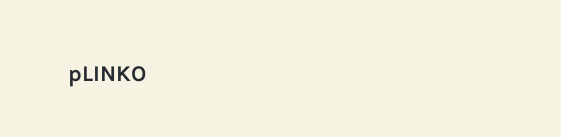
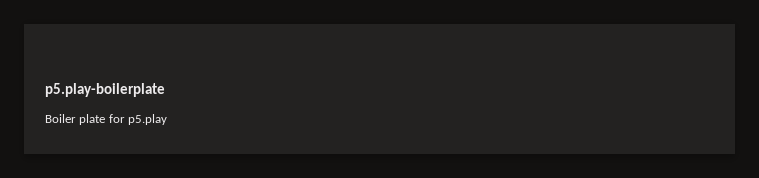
[68,66,146,87] pLINKO -> [45,83,165,97] [45,114,168,125] p5.play-boilerplate // Boiler plate for p5.play

